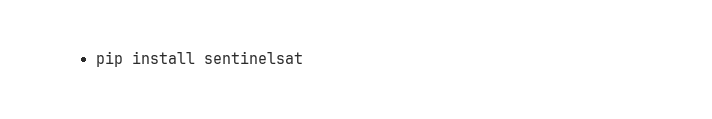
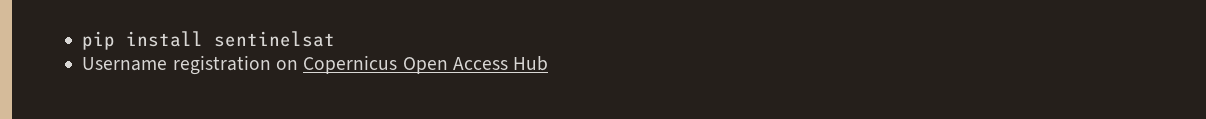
(303, 57) none -> [82,55,549,75] // Username registration on Copernicus Open Access Hub

